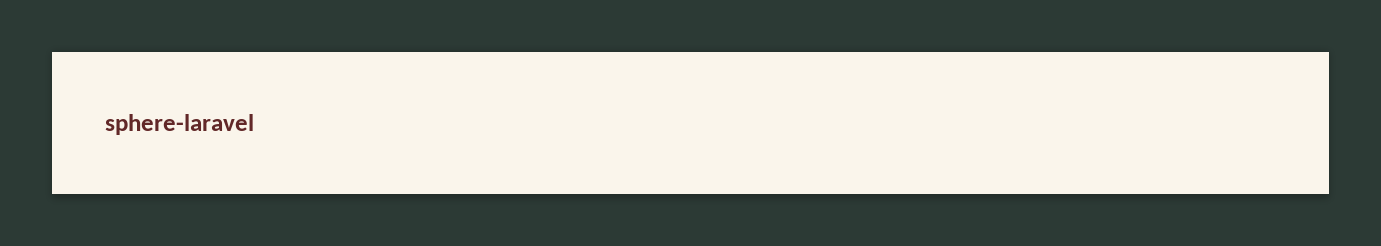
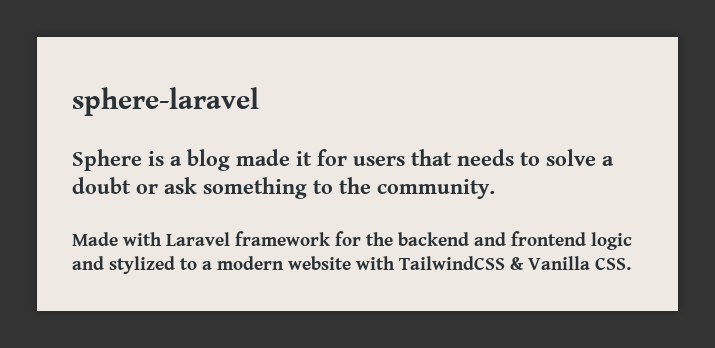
(254, 124) none -> [72,149,614,171] [72,177,495,199] [72,231,632,250] [72,256,631,274] // Sphere is a blog made it for users that needs to solve a doubt or ask something to the community. // Made with Laravel framework for the backend and frontend logic and stylized to a modern website with TailwindCSS & Vanilla CSS.

